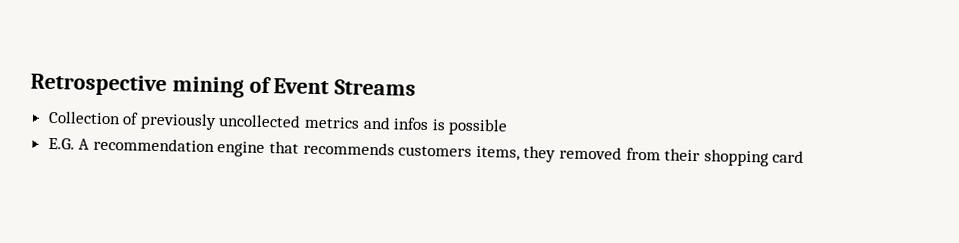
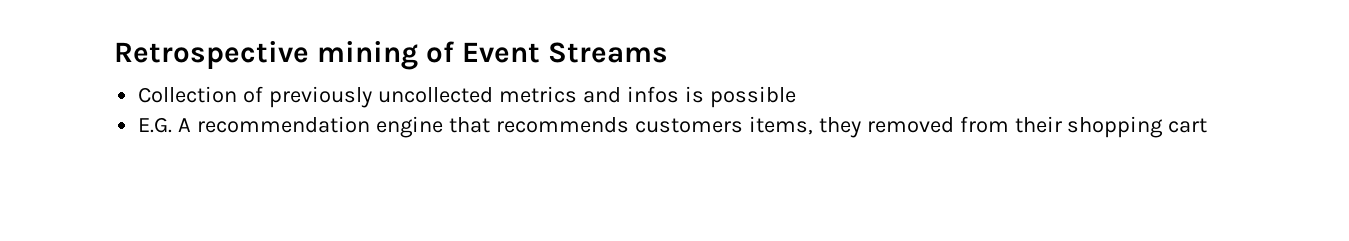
[772,150,805,164] card -> [1168,118,1208,133] cart

